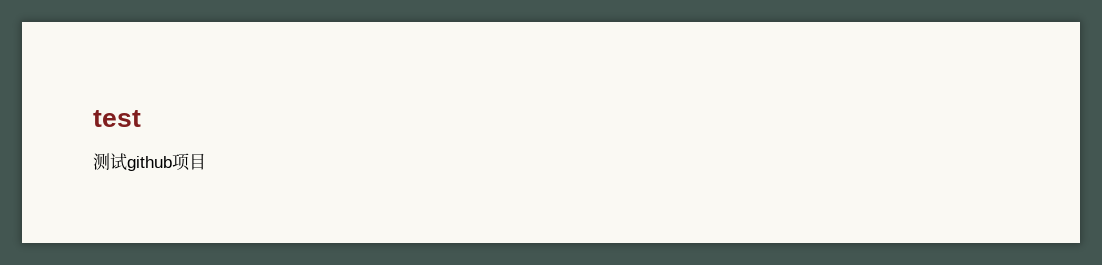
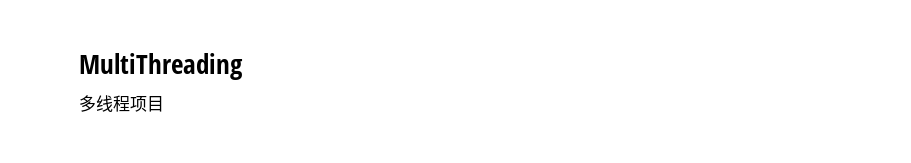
[93,110,141,127] [93,153,172,171] test // 测试github -> [79,53,243,80] [79,95,130,112] MultiThreading // 多线程

